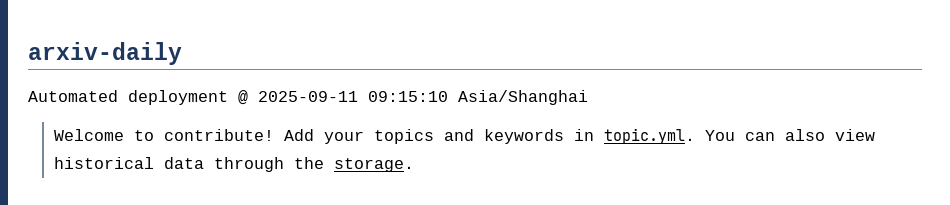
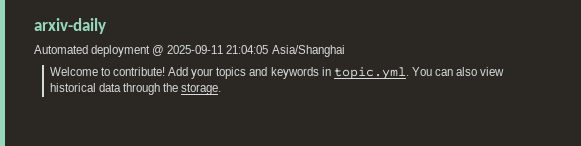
[368,91,448,102] 09:15:10 -> [226,45,269,54] 21:04:05

